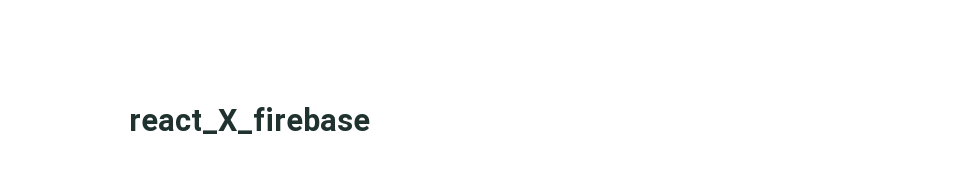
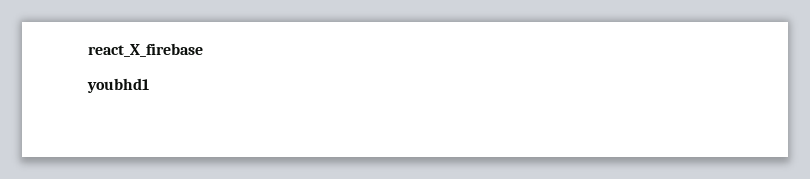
(370, 120) none -> [87,78,149,93] // youbhd1

